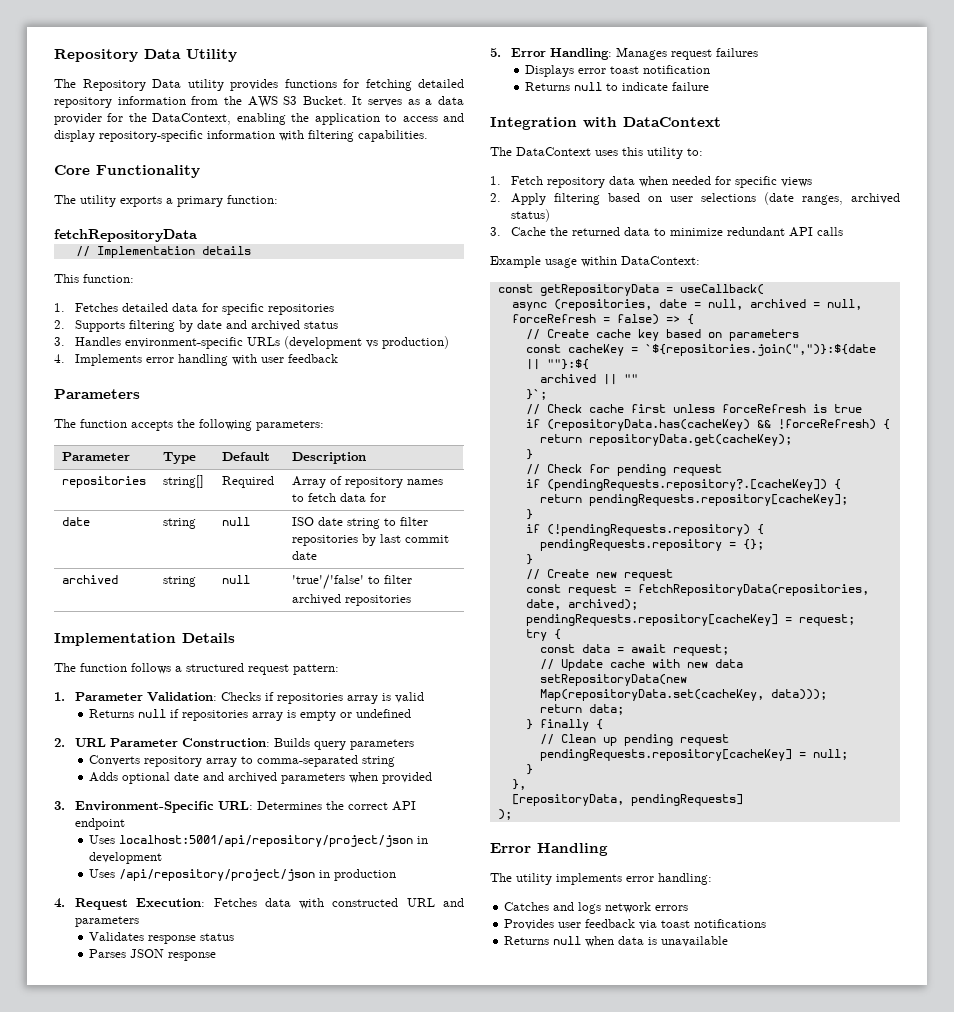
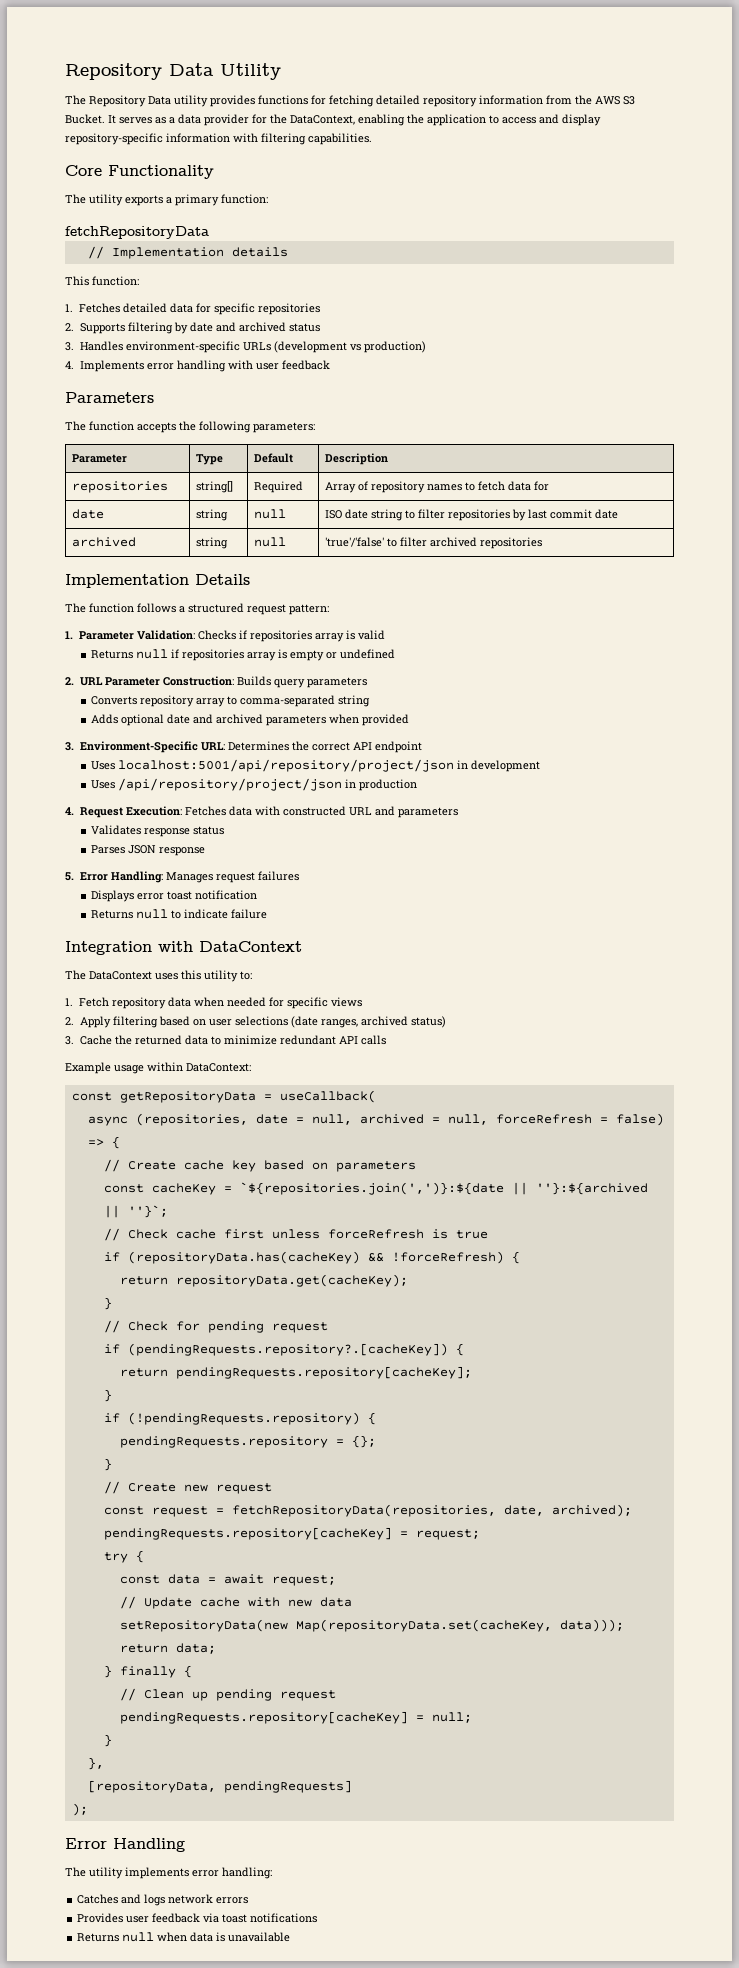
[644,344,876,356] [525,359,589,370] [539,374,638,385] [525,389,547,400] `${repositories.join(",")}:${date || ""}:${ // archived || "" // }`; -> [239,1182,648,1195] [103,1205,168,1218] `${repositories.join(',')}:${date || ''}:${archived || ''}`;

